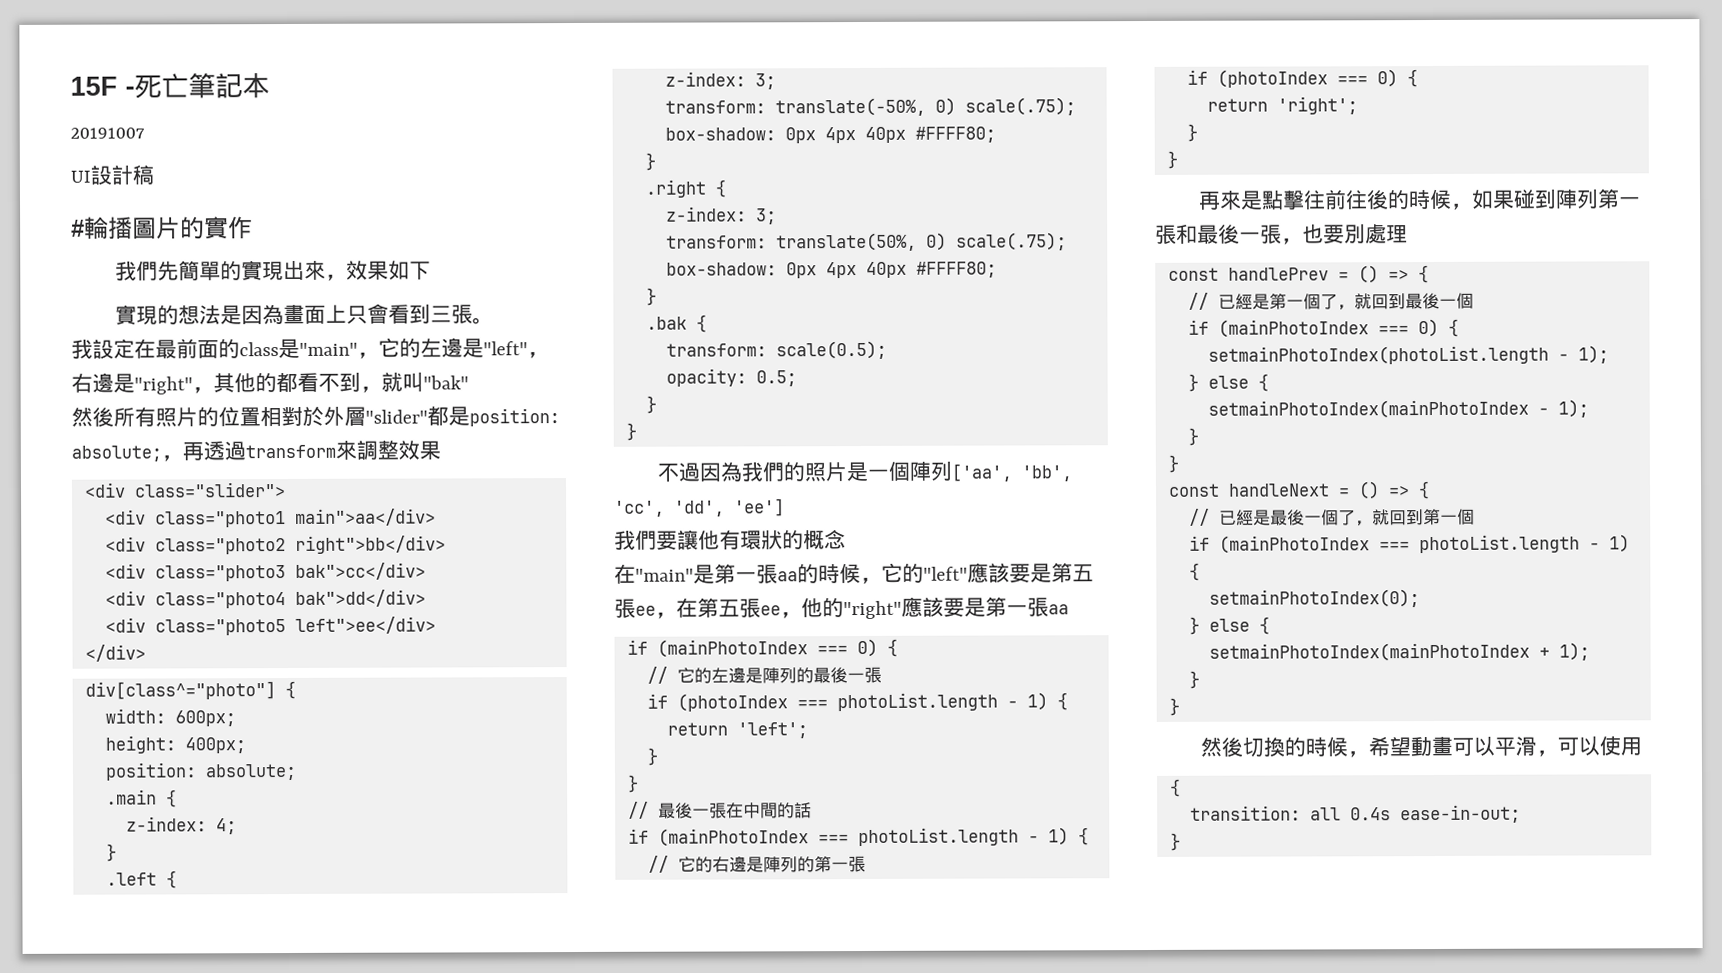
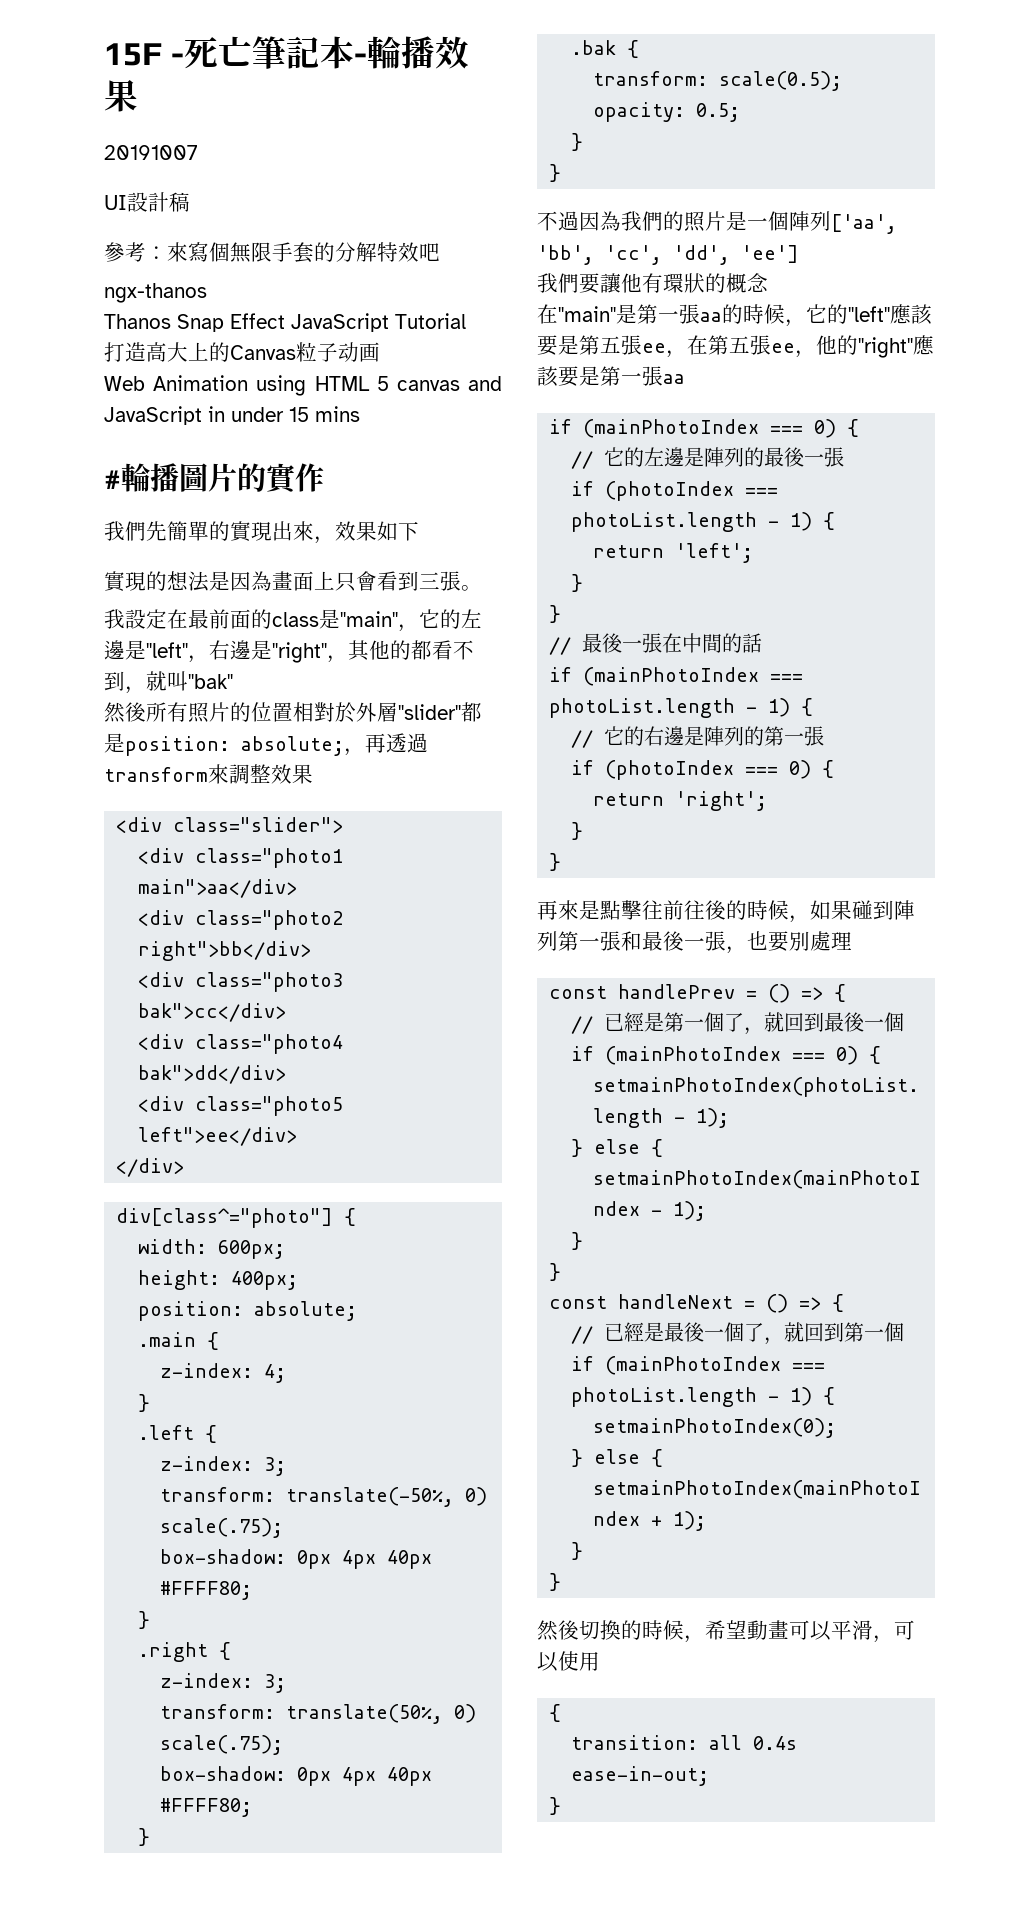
(270, 86) none -> [354,36,470,69] [104,80,138,112] -輪播效果
(154, 174) none -> [104,242,440,263] [104,283,207,303] [104,313,466,332] [104,342,380,362] [104,375,503,396] [104,406,360,425] // 參考：來寫個無限手套的分解特效吧 // ngx-thanos // Thanos Snap Effect JavaScript Tutorial // 打造高大上的Canvas粒子动画 // Web Animation using HTML 5 canvas and JavaScript in under 15 mins

